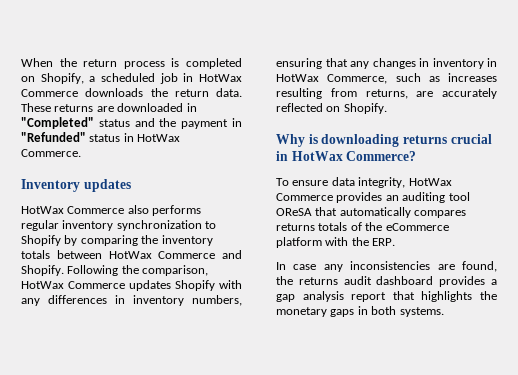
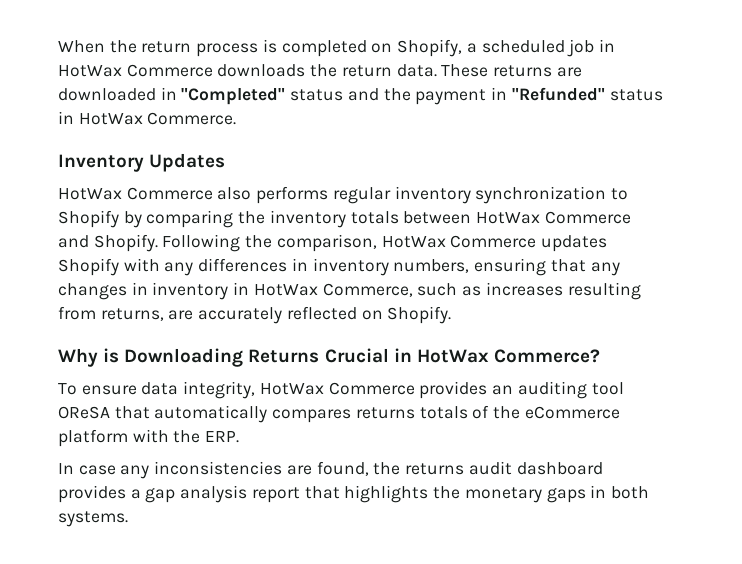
[83,179,131,192] updates -> [149,153,226,172] Updates
[321,134,492,147] downloading returns crucial -> [124,348,389,367] Downloading Returns Crucial

